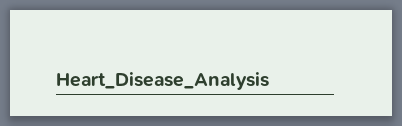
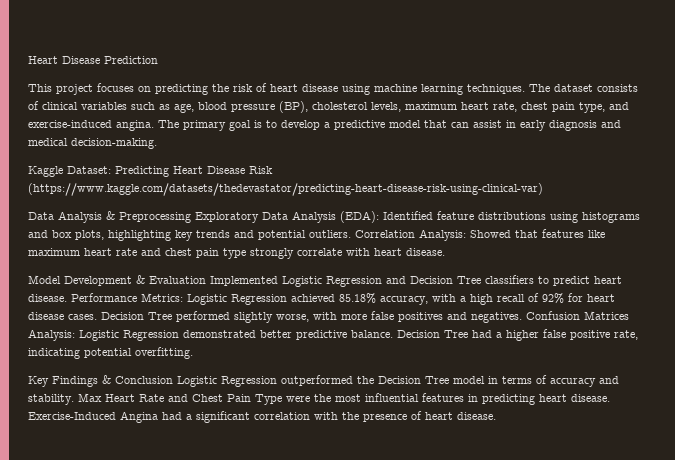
[56,72,269,90] Heart_Disease_Analysis -> [28,56,158,64] [28,83,638,95] [28,101,629,113] [28,120,621,131] [28,138,157,149] [28,166,273,177] [28,183,543,196] [28,211,640,223] [28,229,605,241] [28,248,445,259] [28,275,622,287] [28,293,615,305] [28,311,629,323] [28,329,638,341] [28,347,193,359] [28,375,619,387] [28,393,610,405] [28,411,496,423] Heart Disease Prediction // This project focuses on predicting the risk of heart disease using machine learning techniques. The dataset consists of clinical variables such as age, blood pressure (BP), cholesterol levels, maximum heart rate, chest pain type, and exercise-induced angina. The primary goal is to develop a predictive model that can assist in early diagnosis and medical decision-making. // Kaggle Dataset: Predicting Heart Disease Risk (https://www.kaggle.com/datasets/thedevastator/predicting-heart-disease-risk-using-clinical-var) // Data Analysis & Preprocessing Exploratory Data Analysis (EDA): Identified feature distributions using histograms and box plots, highlighting key trends and potential outliers. Correlation Analysis: Showed that features like maximum heart rate and chest pain type strongly correlate with heart disease. // Model Development & Evaluation Implemented Logistic Regression and Decision Tree classifiers to predict heart disease. Performance Metrics: Logistic Regression achieved 85.18% accuracy, with a high recall of 92% for heart disease cases. Decision Tree performed slightly worse, with more false positives and negatives. Confusion Matrices Analysis: Logistic Regression demonstrated better predictive balance. Decision Tree had a higher false positive rate, indicating potential overfitting. // Key Findings & Conclusion Logistic Regression outperformed the Decision Tree model in terms of accuracy and stability. Max Heart Rate and Chest Pain Type were the most influential features in predicting heart disease. Exercise-Induced Angina had a significant correlation with the presence of heart disease.

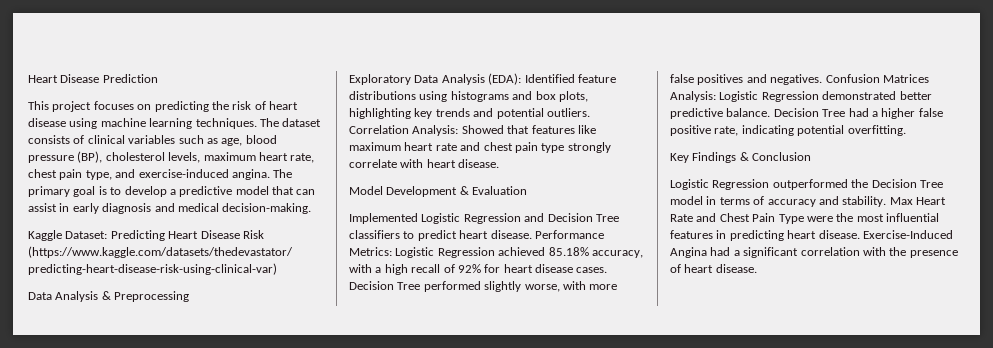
(191, 217) none -> (190, 296) //
(206, 280) none -> (528, 190) //
(173, 380) none -> (812, 156) //

